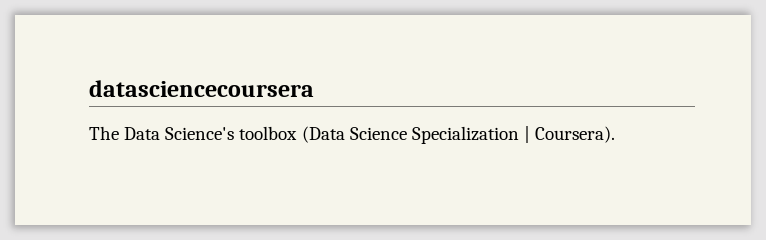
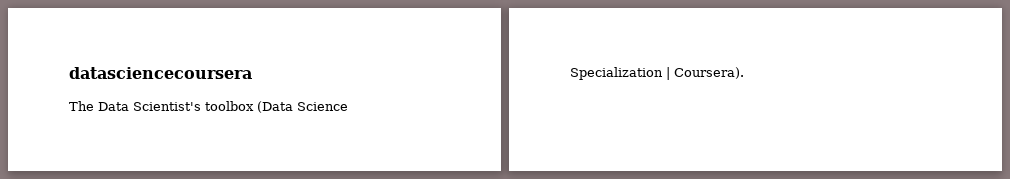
[165,127,235,140] Science's -> [133,102,201,111] Scientist's

